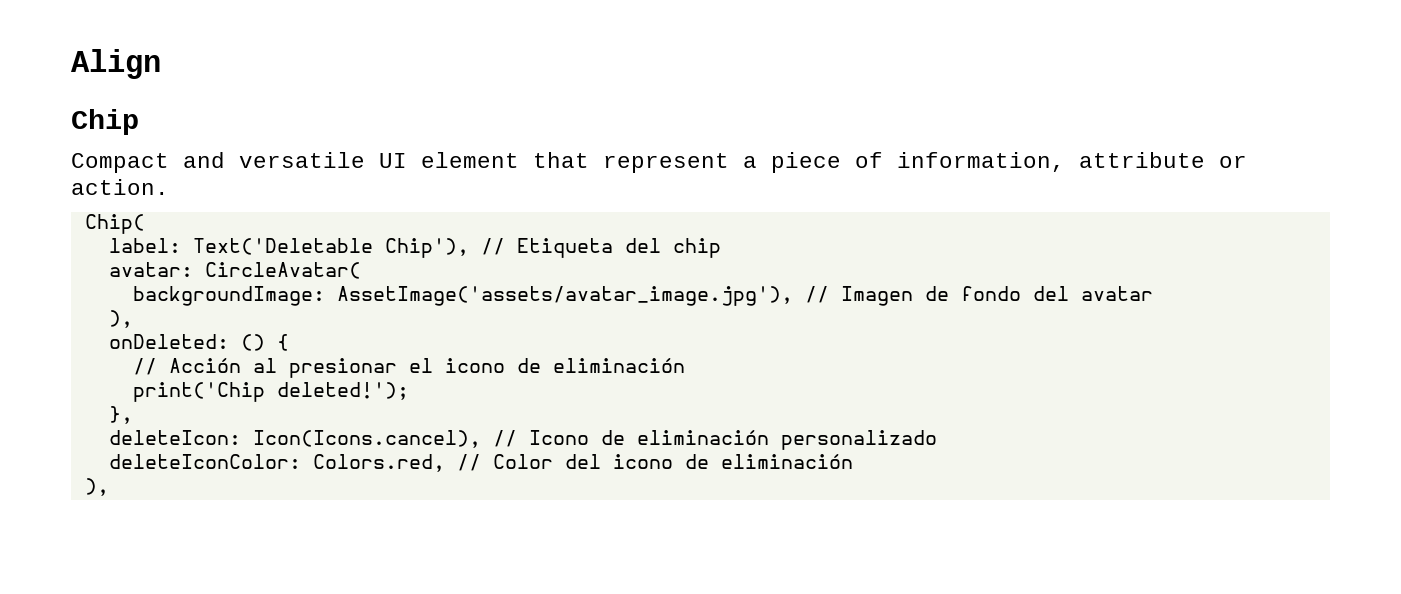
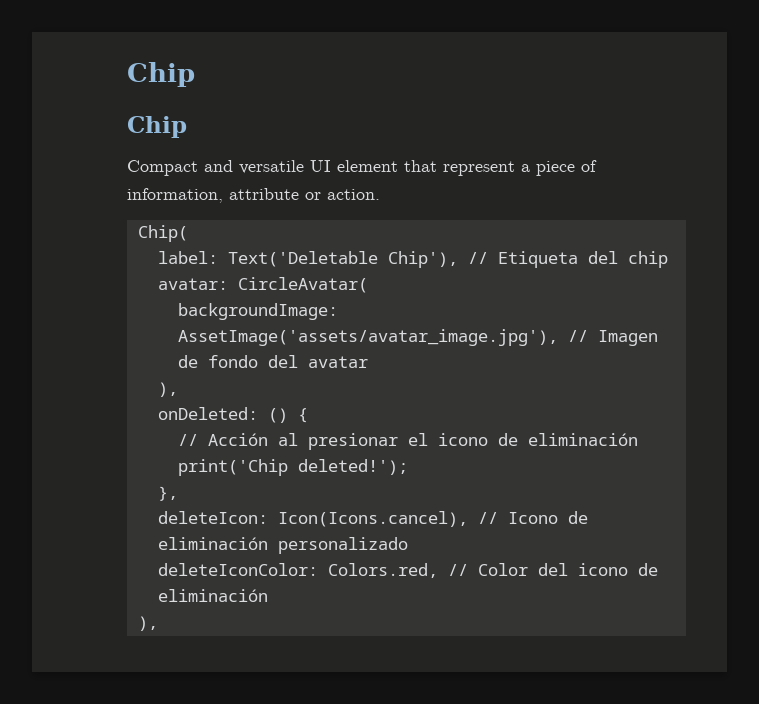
[71,49,161,79] Align -> [127,62,195,87] Chip

